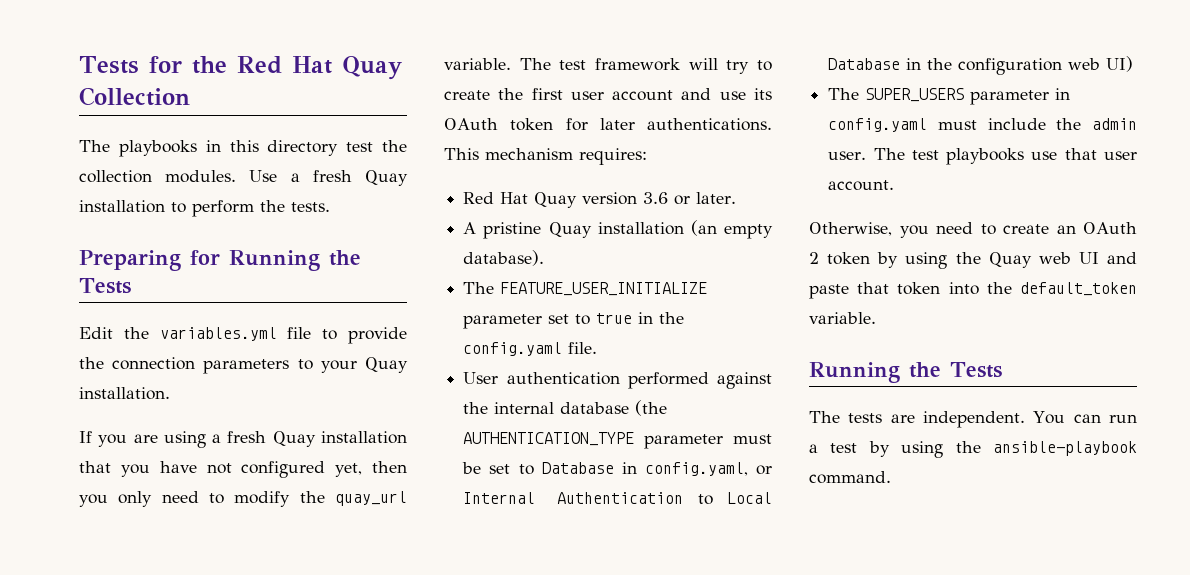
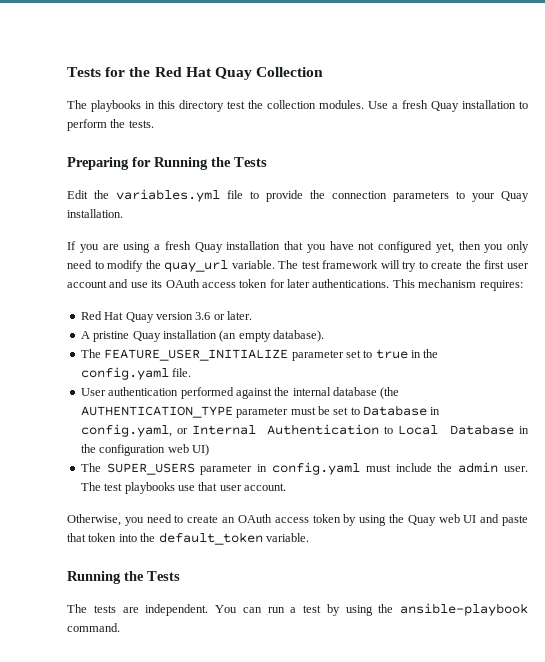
(498, 124) none -> [201,282,236,288] access
[809,252,819,264] 2 -> [274,517,309,523] access

